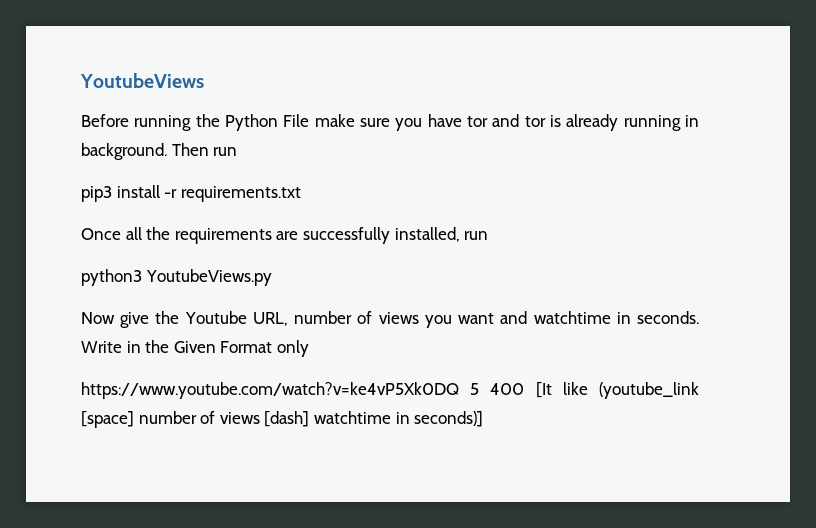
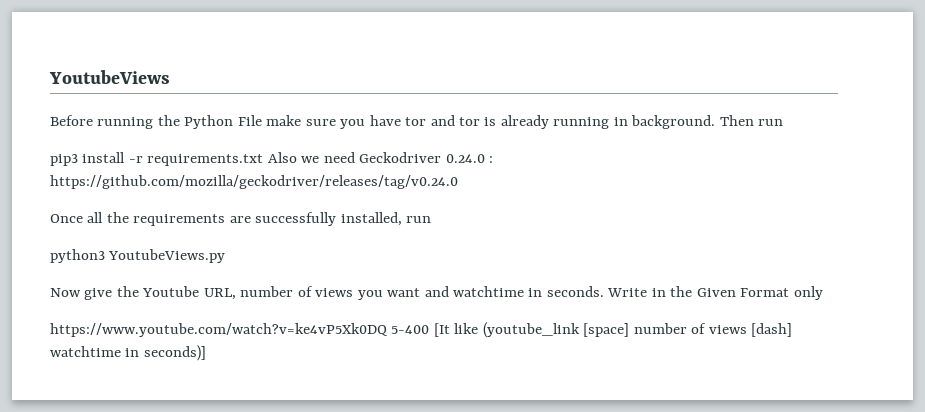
(301, 194) none -> [267,152,494,163] [50,175,458,189] Also we need Geckodriver 0.24.0 : https://github.com/mozilla/geckodriver/releases/tag/v0.24.0
[470,383,525,395] 5 400 -> [391,325,430,334] 5-400

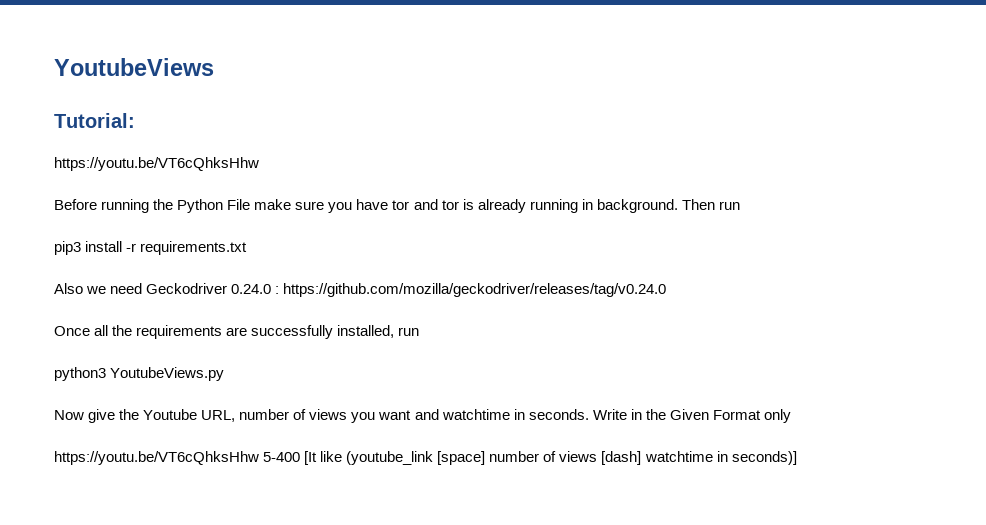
(170, 77) none -> [54,113,135,128] [54,157,259,171] // Tutorial: // https://youtu.be/VT6cQhksHhw
(264, 160) none -> (248, 248) //
[50,323,388,337] https://www.youtube.com/watch?v=ke4vP5Xk0DQ -> [54,451,259,465] https://youtu.be/VT6cQhksHhw

